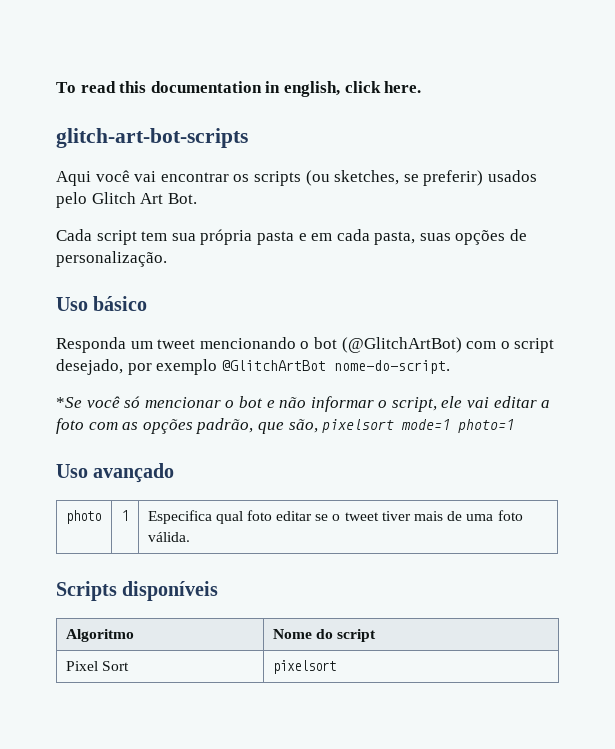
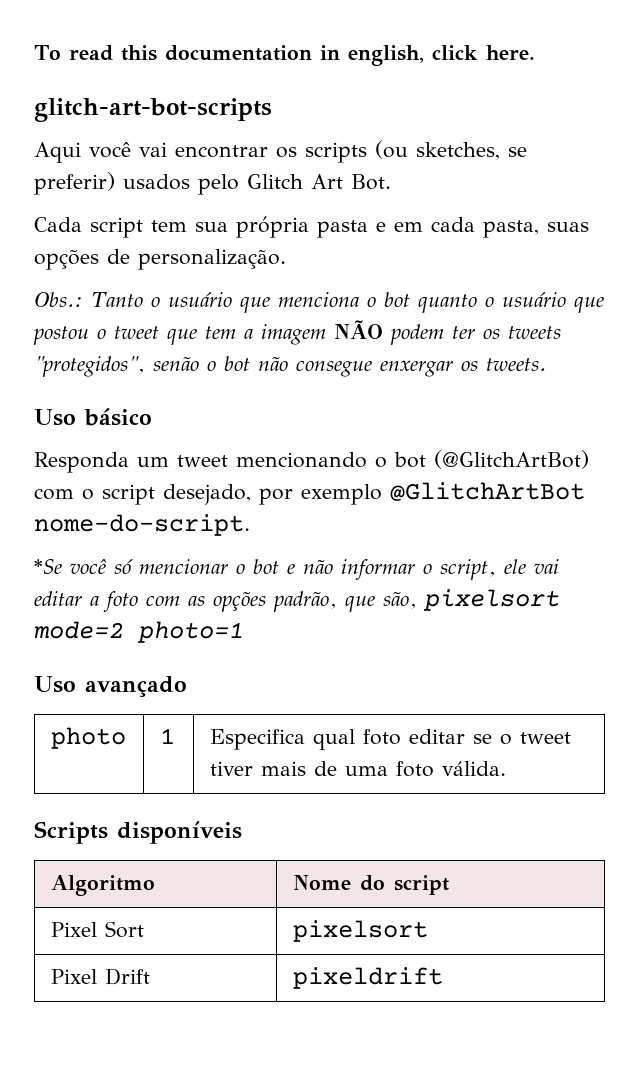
(167, 259) none -> [34,292,604,313] [33,320,561,345] [34,356,546,377] // Obs.: Tanto o usuário que menciona o bot quanto o usuário que postou o tweet que tem a imagem NÃO podem ter os tweets "protegidos", senão o bot não consegue enxergar os tweets.
[401,419,451,430] mode=1 -> [34,621,124,639] mode=2
(336, 667) none -> [50,968,150,985] [292,967,443,989] // Pixel Drift | pixeldrift

